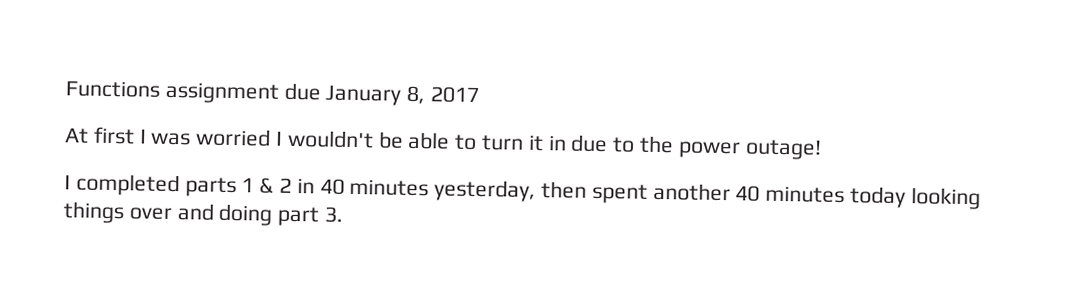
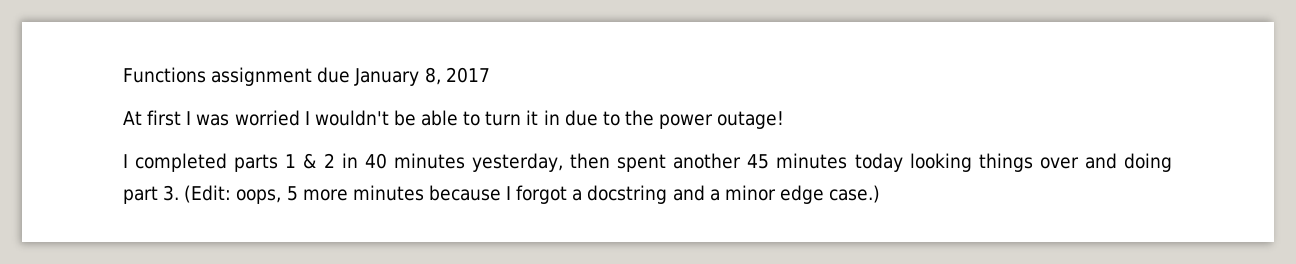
[735,185,761,202] 40 -> [747,154,770,169] 45
(345, 214) none -> [184,185,881,204] (Edit: oops, 5 more minutes because I forgot a docstring and a minor edge case.)

